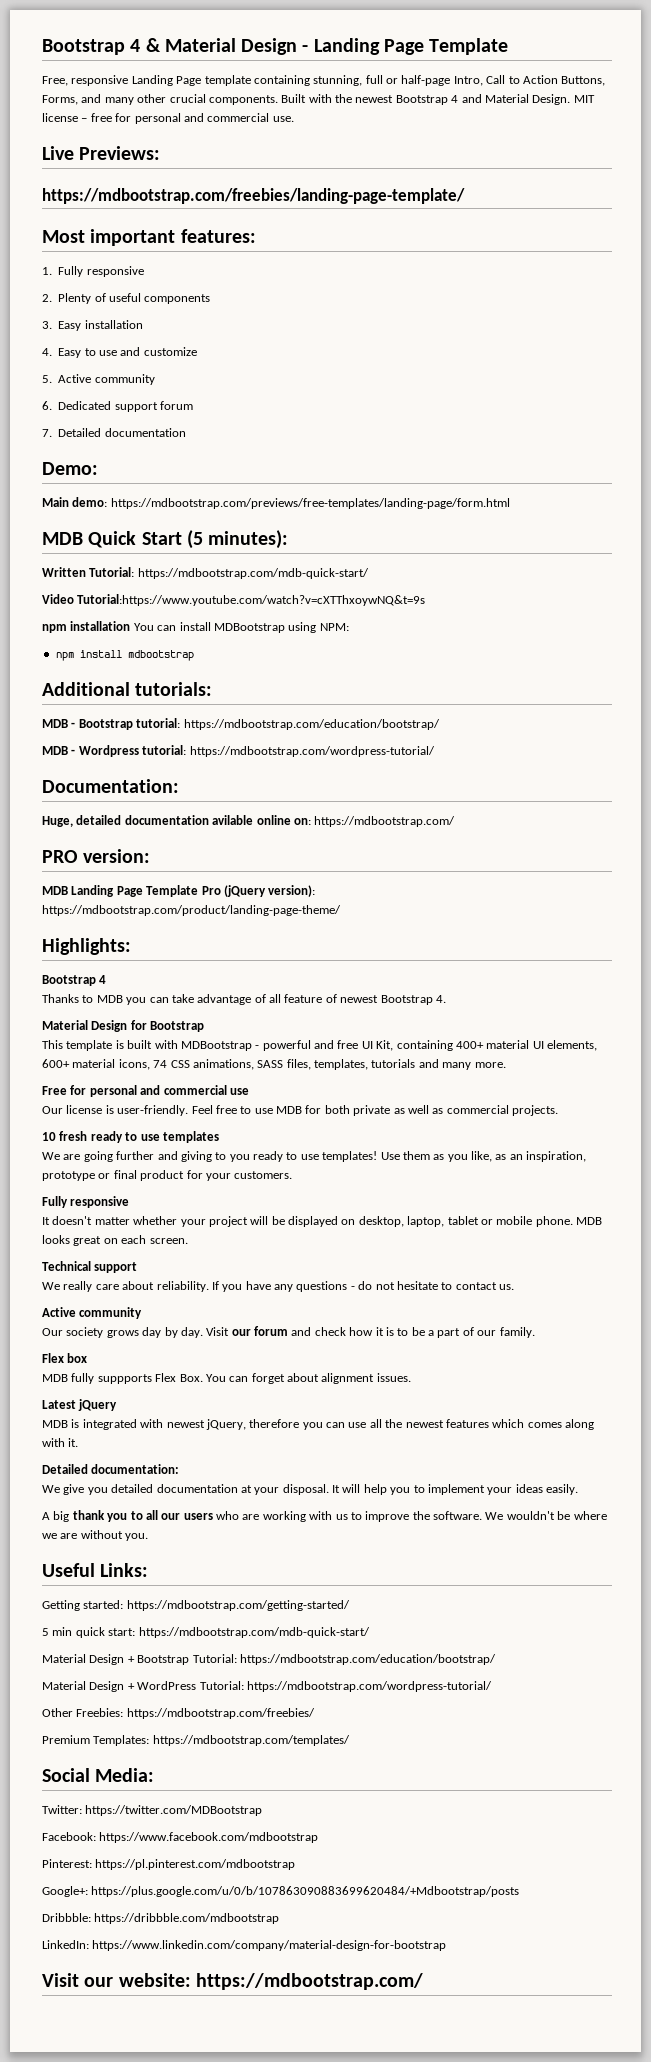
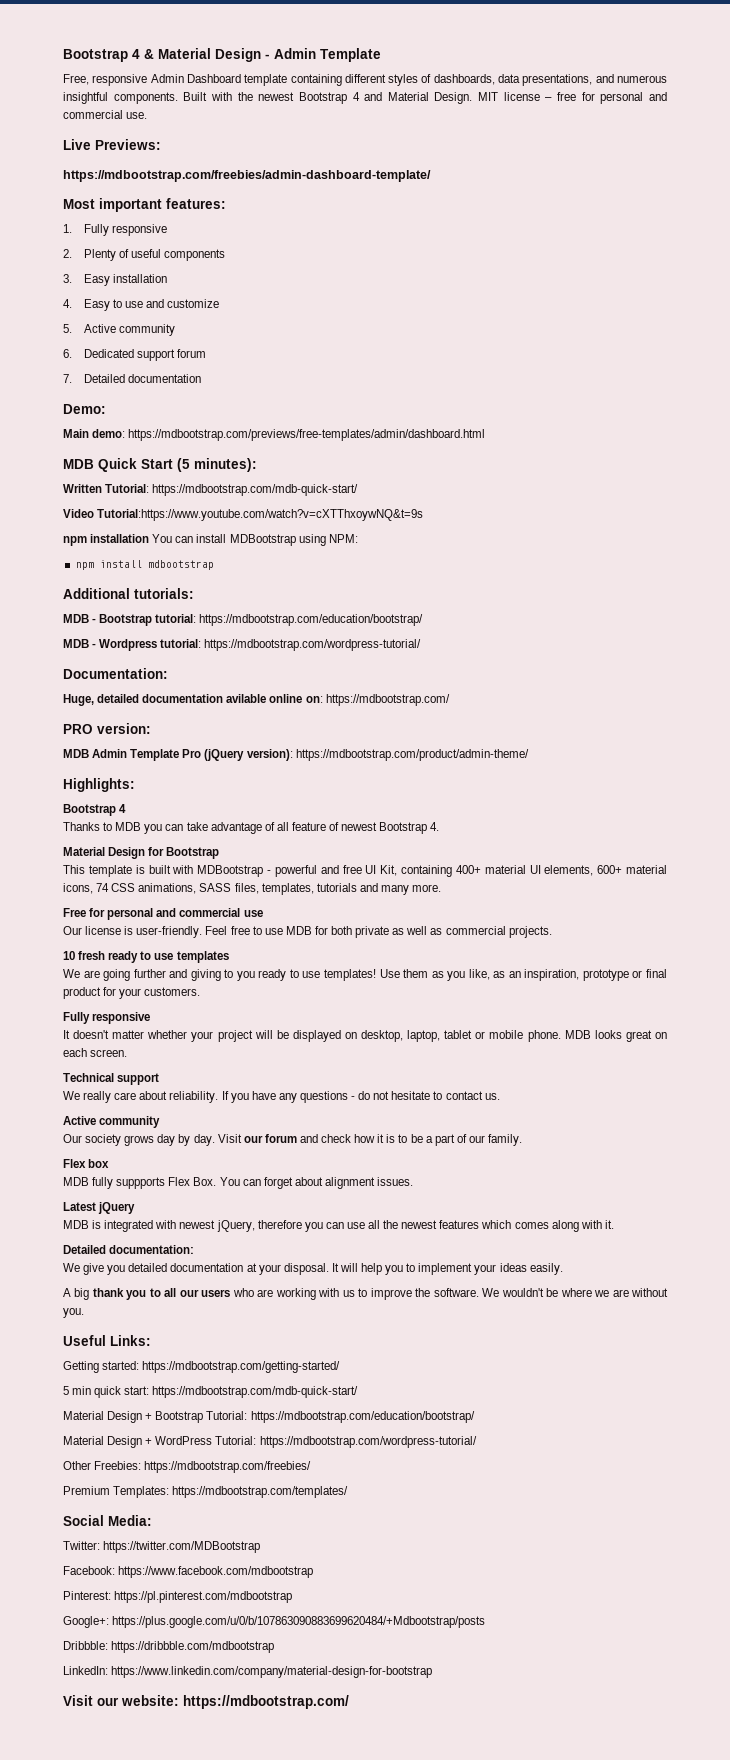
[313,38,424,55] Landing Page -> [274,48,316,59] Admin
[131,75,606,86] [42,94,206,105] Landing Page template containing stunning, full or half-page Intro, Call to Action Buttons, Forms, and many other crucial -> [150,74,667,86] [63,92,108,104] Admin Dashboard template containing different styles of dashboards, data presentations, and numerous insightful
[42,188,465,204] https://mdbootstrap.com/freebies/landing-page-template/ -> [63,170,431,182] https://mdbootstrap.com/freebies/admin-dashboard-template/
[110,498,510,509] https://mdbootstrap.com/previews/free-templates/landing-page/form.html -> [128,429,486,441] https://mdbootstrap.com/previews/free-templates/admin/dashboard.html
[71,885,143,897] Landing Page -> [92,749,128,758] Admin
[42,905,341,916] https://mdbootstrap.com/product/landing-page-theme/ -> [295,749,529,761] https://mdbootstrap.com/product/admin-theme/

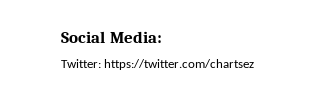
[63,48,381,62] [63,74,667,86] [63,92,667,104] [63,110,148,119] [63,139,161,150] [63,170,431,182] [63,198,226,212] [63,224,167,236] [63,249,225,261] [63,274,167,286] [63,299,219,311] [63,324,175,336] [63,349,206,361] [63,374,201,383] [63,404,106,414] [63,429,486,441] [63,458,257,472] [63,484,359,496] [63,509,424,521] [63,534,358,546] [75,560,214,570] [63,588,194,599] [63,614,424,626] [63,639,422,651] [63,668,168,679] [63,694,450,706] [63,723,151,734] [63,749,529,761] [63,778,135,792] [63,804,127,816] [63,822,440,834] [63,847,220,859] [63,865,667,877] [63,883,442,895] [63,908,263,920] [63,926,552,938] [63,951,229,963] [63,969,667,981] [63,987,201,999] [63,1012,151,1024] [63,1030,667,1042] [63,1048,128,1057] [63,1073,160,1085] [63,1091,500,1103] [63,1116,161,1128] [63,1134,523,1146] [63,1159,110,1168] [63,1177,414,1189] [63,1202,136,1214] [63,1220,614,1232] [63,1245,195,1254] [63,1263,563,1275] [63,1288,668,1300] [63,1308,84,1318] [63,1335,151,1346] [63,1361,341,1373] [63,1386,359,1398] [63,1411,475,1423] [63,1436,477,1448] [63,1461,312,1473] [63,1486,349,1498] [63,1515,152,1526] [63,1541,261,1553] [63,1566,314,1578] [63,1591,293,1603] [63,1616,486,1628] [63,1641,275,1653] [63,1666,433,1678] [63,1695,349,1709] Bootstrap 4 & Material Design - Admin Template // Free, responsive Admin Dashboard template containing different styles of dashboards, data presentations, and numerous insightful components. Built with the newest Bootstrap 4 and Material Design. MIT license – free for personal and commercial use. // Live Previews: // https://mdbootstrap.com/freebies/admin-dashboard-template/ // Most important features: // 1. Fully responsive // 2. Plenty of useful components // 3. Easy installation // 4. Easy to use and customize // 5. Active community // 6. Dedicated support forum // 7. Detailed documentation // Demo: // Main demo: https://mdbootstrap.com/previews/free-templates/admin/dashboard.html // MDB Quick Start (5 minutes): // Written Tutorial: https://mdbootstrap.com/mdb-quick-start/ // Video Tutorial:https://www.youtube.com/watch?v=cXTThxoywNQ&t=9s // npm installation You can install MDBootstrap using NPM: // npm install mdbootstrap // Additional tutorials: // MDB - Bootstrap tutorial: https://mdbootstrap.com/education/bootstrap/ // MDB - Wordpress tutorial: https://mdbootstrap.com/wordpress-tutorial/ // Documentation: // Huge, detailed documentation avilable online on: https://mdbootstrap.com/ // PRO version: // MDB Admin Template Pro (jQuery version): https://mdbootstrap.com/product/admin-theme/ // Highlights: // Bootstrap 4 // Thanks to MDB you can take advantage of all feature of newest Bootstrap 4. // Material Design for Bootstrap // This template is built with MDBootstrap - powerful and free UI Kit, containing 400+ material UI elements, 600+ material icons, 74 CSS animations, SASS files, templates, tutorials and many more. // Free for personal and commercial use // Our license is user-friendly. Feel free to use MDB for both private as well as commercial projects. // 10 fresh ready to use templates // We are going further and giving to you ready to use templates! Use them as you like, as an inspiration, prototype or final product for your customers. // Fully responsive // It doesn't matter whether your project will be displayed on desktop, laptop, tablet or mobile phone. MDB looks great on each screen. // Technical support // We really care about reliability. If you have any questions - do not hesitate to contact us. // Active community // Our society grows day by day. Visit our forum and check how it is to be a part of our family. // Flex box // MDB fully suppports Flex Box. You can forget about alignment issues. // Latest jQuery // MDB is integrated with newest jQuery, therefore you can use all the newest features which comes along with it. // Detailed documentation: // We give you detailed documentation at your disposal. It will help you to implement your ideas easily. // A big thank you to all our users who are working with us to improve the software. We wouldn't be where we are without you. // Useful Links: // Getting started: https://mdbootstrap.com/getting-started/ // 5 min quick start: https://mdbootstrap.com/mdb-quick-start/ // Material Design + Bootstrap Tutorial: https://mdbootstrap.com/education/bootstrap/ // Material Design + WordPress Tutorial: https://mdbootstrap.com/wordpress-tutorial/ // Other Freebies: https://mdbootstrap.com/freebies/ // Premium Templates: https://mdbootstrap.com/templates/ // Social Media: // Twitter: https://twitter.com/MDBootstrap // Facebook: https://www.facebook.com/mdbootstrap // Pinterest: https://pl.pinterest.com/mdbootstrap // Google+: https://plus.google.com/u/0/b/107863090883699620484/+Mdbootstrap/posts // Dribbble: https://dribbble.com/mdbootstrap // LinkedIn: https://www.linkedin.com/company/material-design-for-bootstrap // Visit our website: https://mdbootstrap.com/ -> [61,31,162,43] [61,59,255,70] Social Media: // Twitter: https://twitter.com/chartsez

